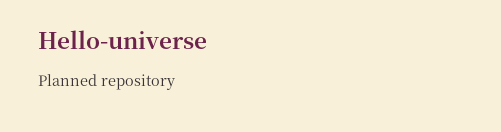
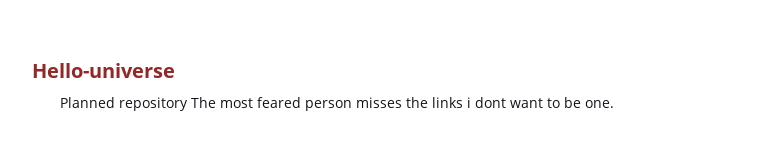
(175, 82) none -> [190,97,614,111] The most feared person misses the links i dont want to be one.

